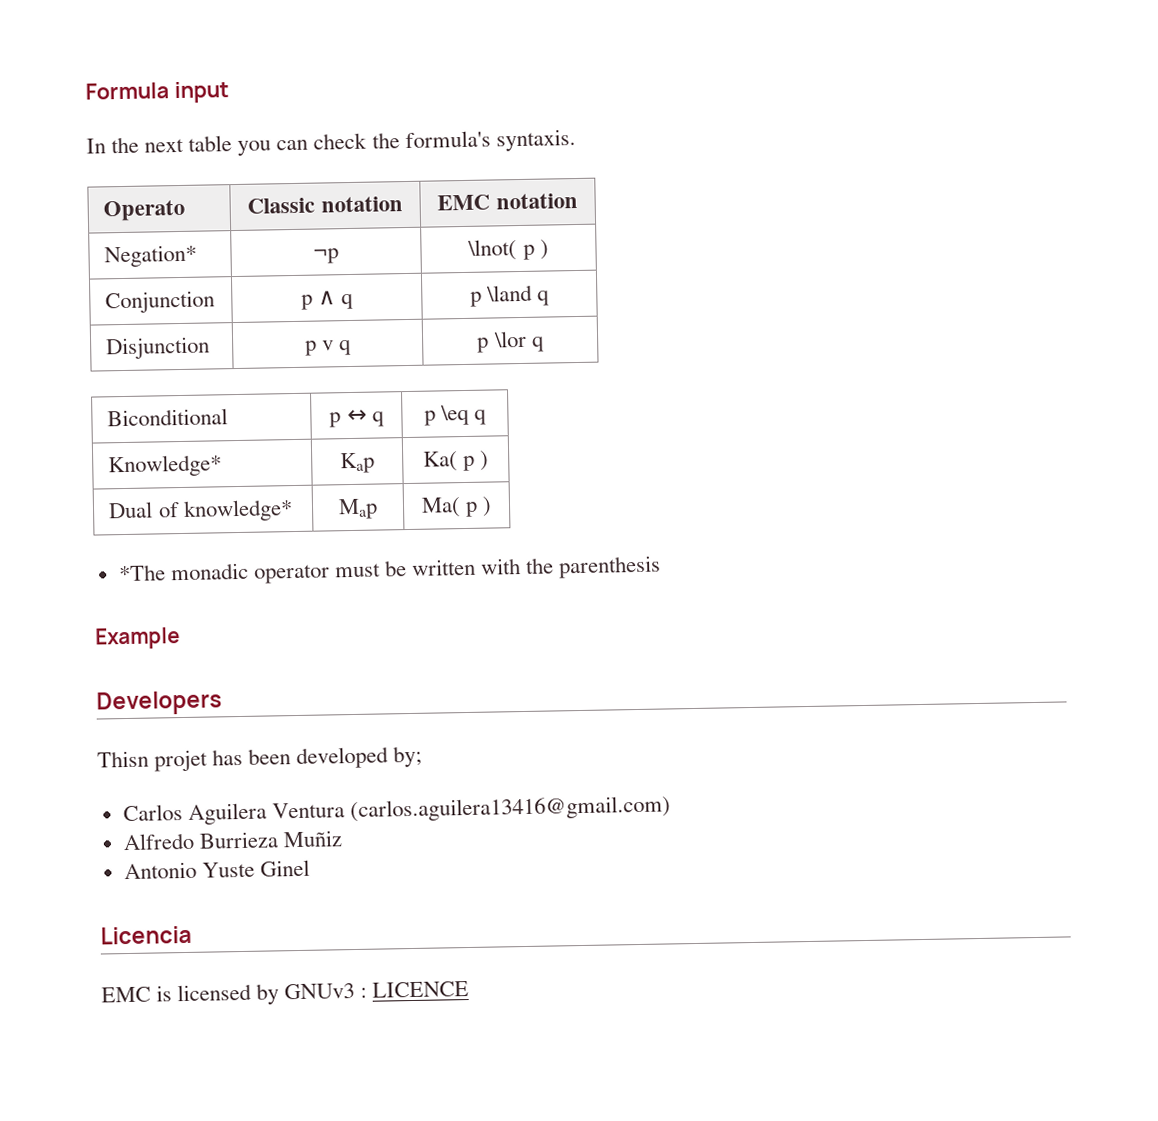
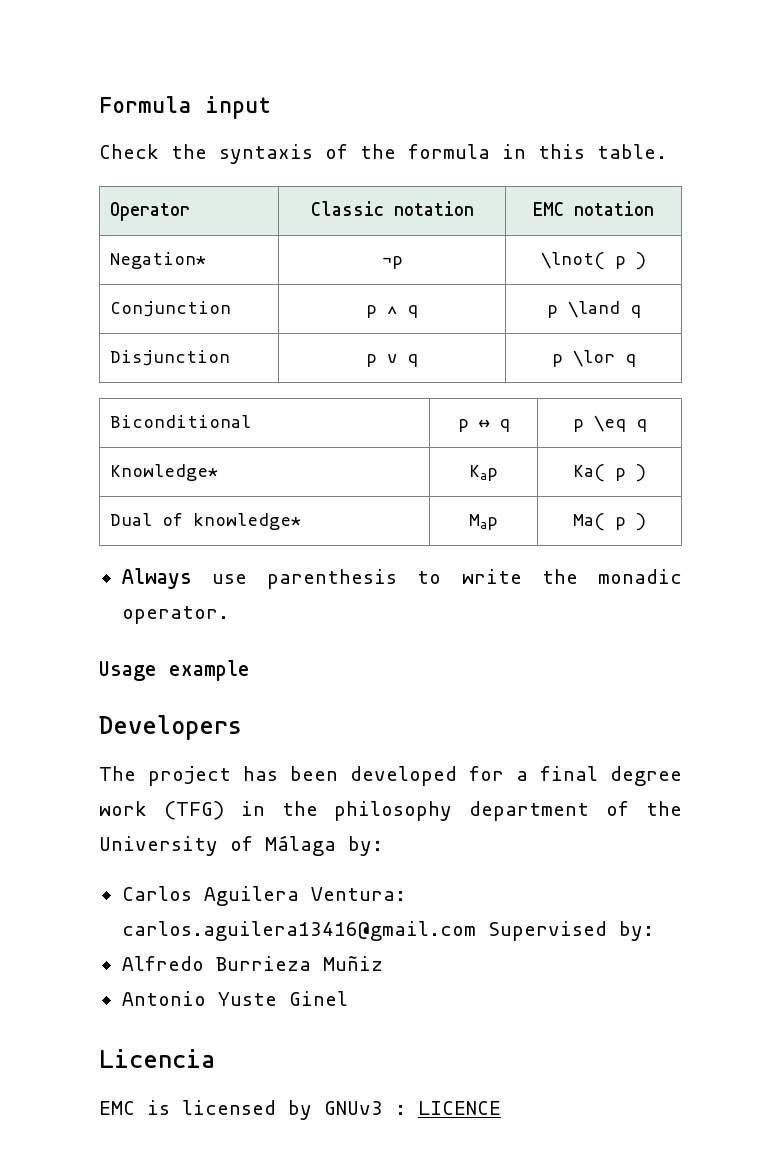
[86,128,576,156] [103,199,186,222] In the next table you can check the formula's syntaxis. // Operato -> [99,144,667,164] [109,202,190,221] Check the syntaxis of the formula in this table. // Operator
[118,555,662,584] [95,627,180,650] *The monadic operator must be written with the parenthesis // Example -> [121,568,682,589] [121,606,229,624] [99,660,250,681] Always use parenthesis to write the monadic operator. // Usage example
[97,749,209,772] Thisn projet -> [99,766,231,786] The project
[393,745,423,768] [122,795,671,825] by; // Carlos Aguilera Ventura (carlos.aguilera13416@gmail.com) -> [469,766,682,786] [99,801,682,821] [99,835,383,856] [121,886,406,906] [121,921,654,941] for a final degree work (TFG) in the philosophy department of the University of Málaga by: // Carlos Aguilera Ventura: carlos.aguilera13416@gmail.com Supervised by:

